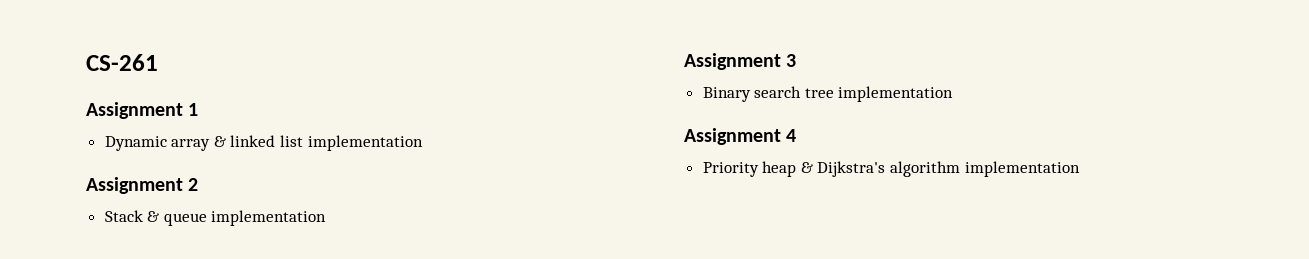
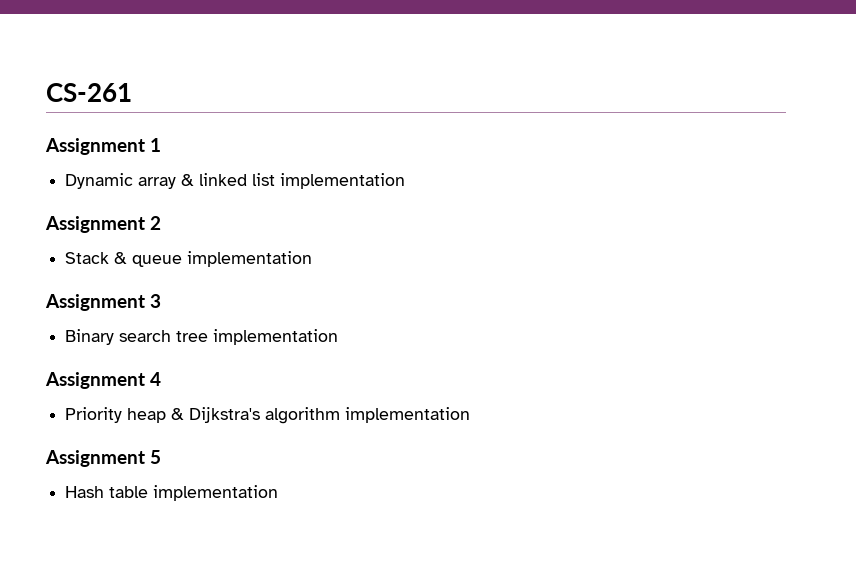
(1080, 169) none -> [45,450,162,467] [65,485,279,501] // Assignment 5 // Hash table implementation

